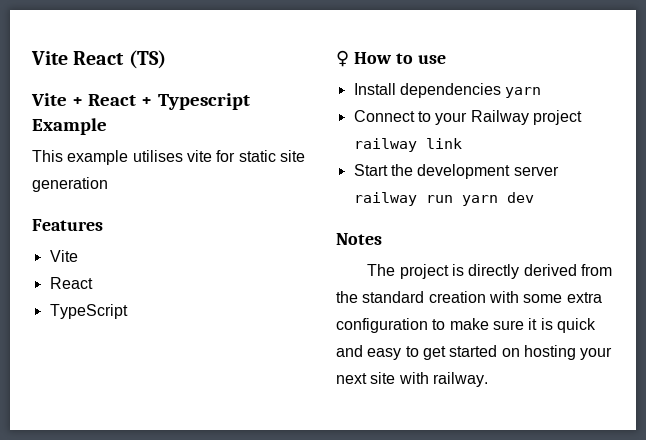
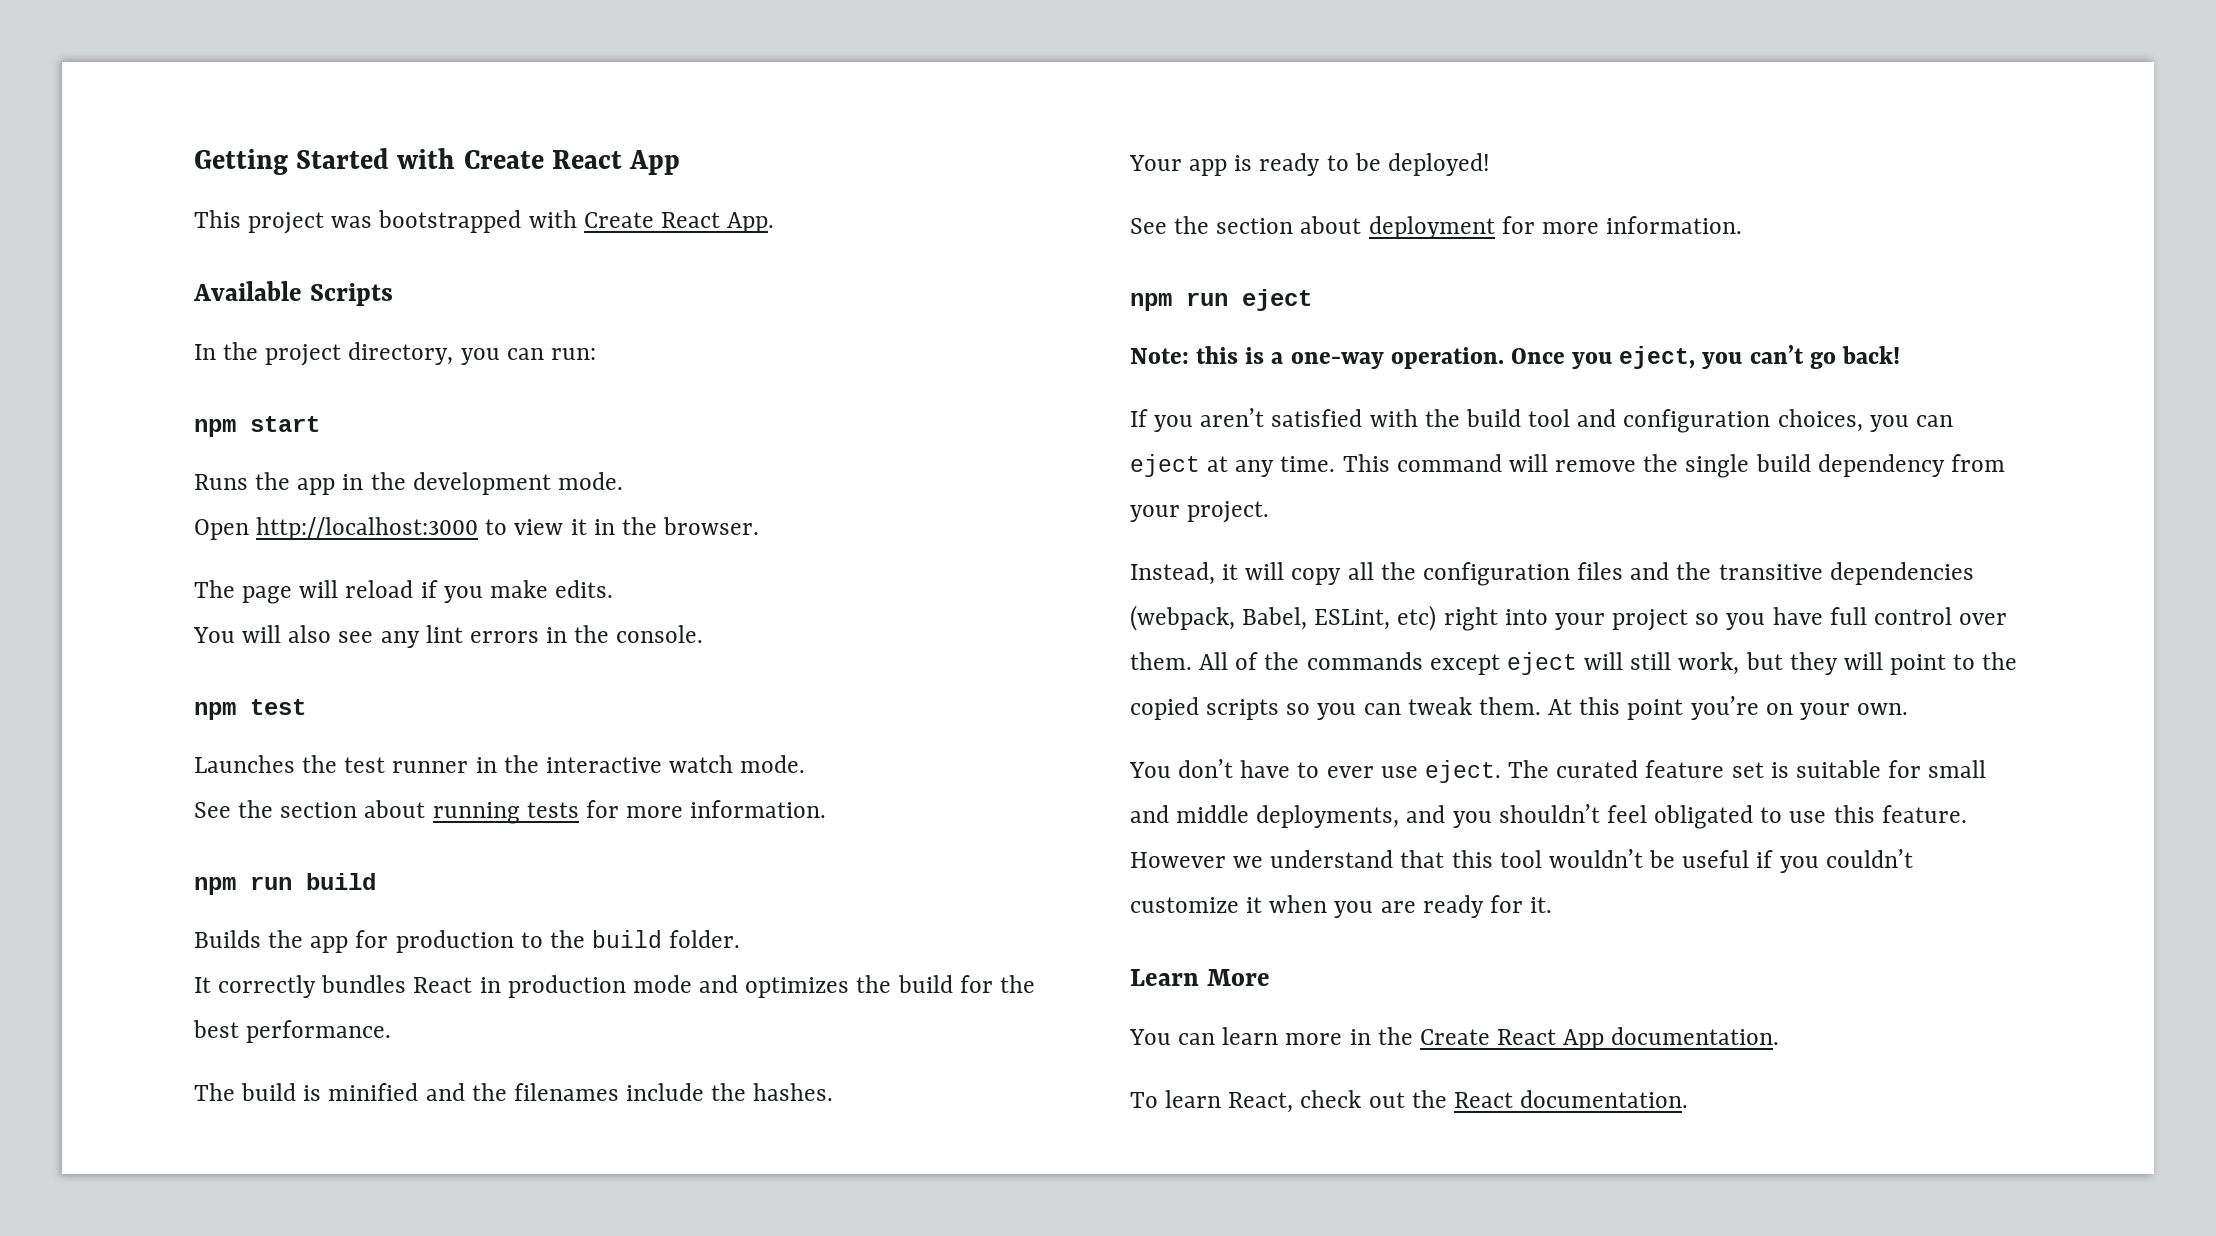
[31,50,166,69] [31,93,250,110] [32,118,107,135] [32,150,305,165] [32,177,108,192] [32,219,103,231] [49,250,78,262] [49,277,93,289] [49,304,128,319] [336,50,446,67] [353,83,542,98] [353,110,582,125] [353,138,462,152] [353,164,559,179] [353,192,534,206] [336,233,382,245] [367,264,612,279] [336,291,602,303] [336,318,596,333] [336,345,613,360] [336,372,488,387] Vite React (TS) // Vite + React + Typescript Example // This example utilises vite for static site generation // Features // Vite // React // TypeScript // ♀ How to use // Install dependencies yarn // Connect to your Railway project railway link // Start the development server railway run yarn dev // Notes // The project is directly derived from the standard creation with some extra configuration to make sure it is quick and easy to get started on hosting your next site with railway. -> [194,148,681,175] [194,210,775,234] [193,281,393,306] [194,342,596,366] [194,416,320,437] [194,472,623,495] [194,517,760,540] [194,580,614,604] [193,625,704,648] [194,699,306,720] [194,755,806,773] [194,800,827,824] [194,873,376,895] [194,930,741,953] [194,975,1035,998] [193,1020,392,1043] [194,1083,834,1101] [1129,153,1490,176] [1130,216,1743,239] [1130,289,1312,311] [1130,345,1900,369] [1130,408,1953,433] [1130,454,2005,478] [1130,501,1270,523] [1130,562,1974,586] [1130,605,2008,631] [1130,652,2018,675] [1130,696,1909,720] [1129,759,1987,783] [1130,804,1967,829] [1130,849,1913,873] [1130,895,1553,918] [1130,969,1270,986] [1129,1027,1780,1050] [1130,1090,1689,1113] Getting Started with Create React App // This project was bootstrapped with Create React App. // Available Scripts // In the project directory, you can run: // npm start // Runs the app in the development mode. // Open http://localhost:3000 to view it in the browser. // The page will reload if you make edits. // You will also see any lint errors in the console. // npm test // Launches the test runner in the interactive watch mode. // See the section about running tests for more information. // npm run build // Builds the app for production to the build folder. // It correctly bundles React in production mode and optimizes the build for the best performance. // The build is minified and the filenames include the hashes. // Your app is ready to be deployed! // See the section about deployment for more information. // npm run eject // Note: this is a one-way operation. Once you eject, you can’t go back! // If you aren’t satisfied with the build tool and configuration choices, you can eject at any time. This command will remove the single build dependency from your project. // Instead, it will copy all the configuration files and the transitive dependencies (webpack, Babel, ESLint, etc) right into your project so you have full control over them. All of the commands except eject will still work, but they will point to the copied scripts so you can tweak them. At this point you’re on your own. // You don’t have to ever use eject. The curated feature set is suitable for small and middle deployments, and you shouldn’t feel obligated to use this feature. However we understand that this tool wouldn’t be useful if you couldn’t customize it when you are ready for it. // Learn More // You can learn more in the Create React App documentation. // To learn React, check out the React documentation.

